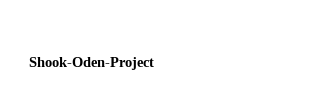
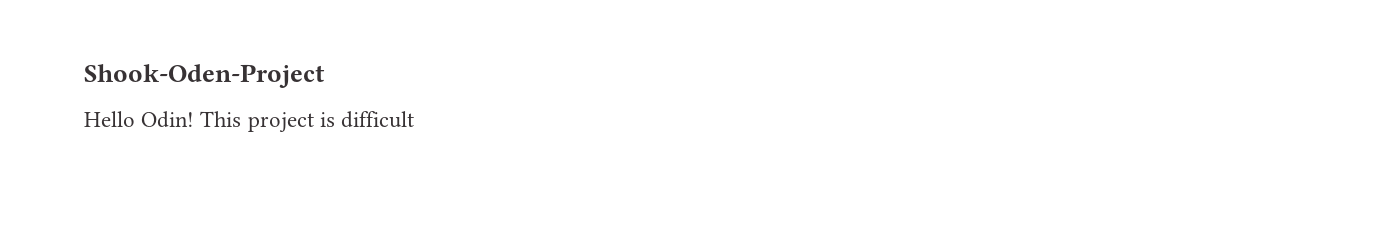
(154, 63) none -> [84,111,415,133] // Hello Odin! This project is difficult

